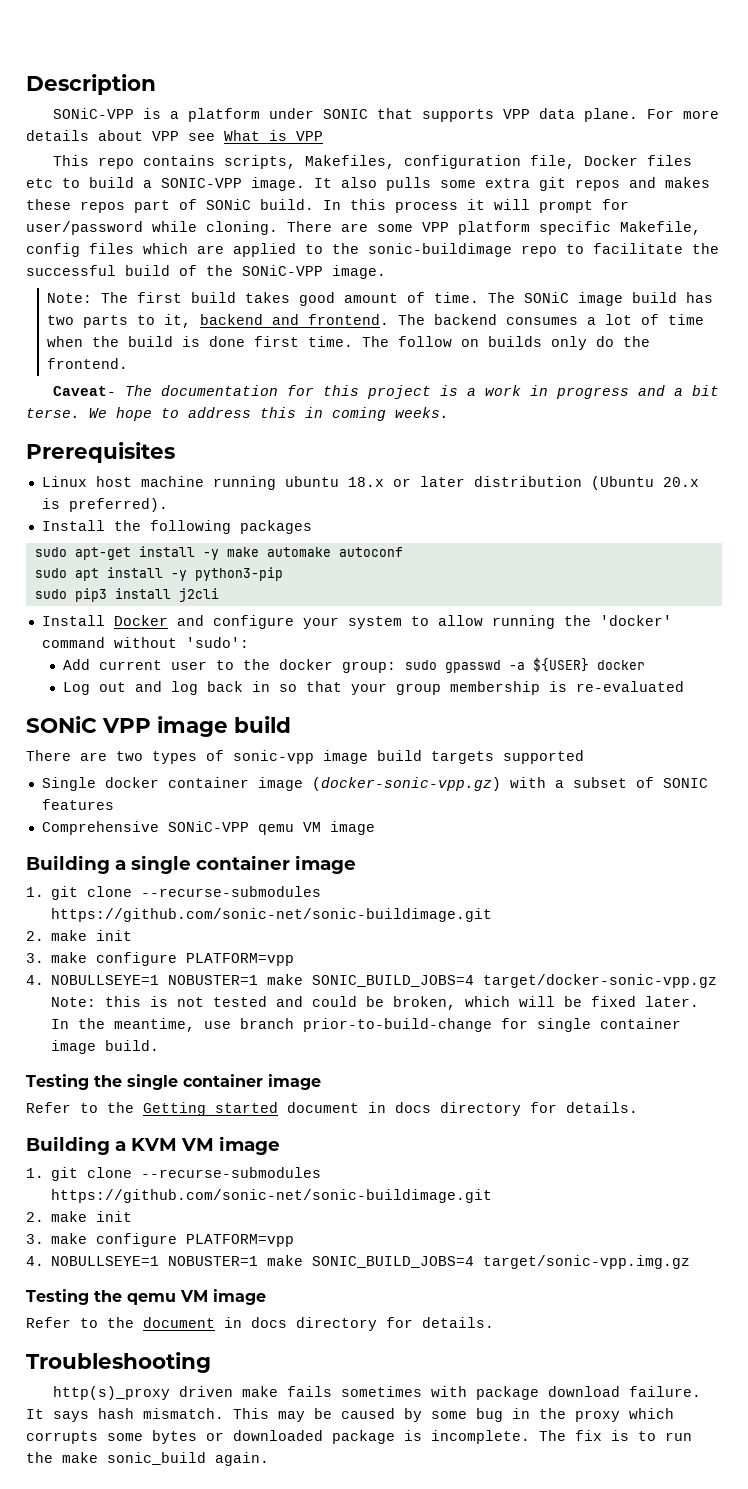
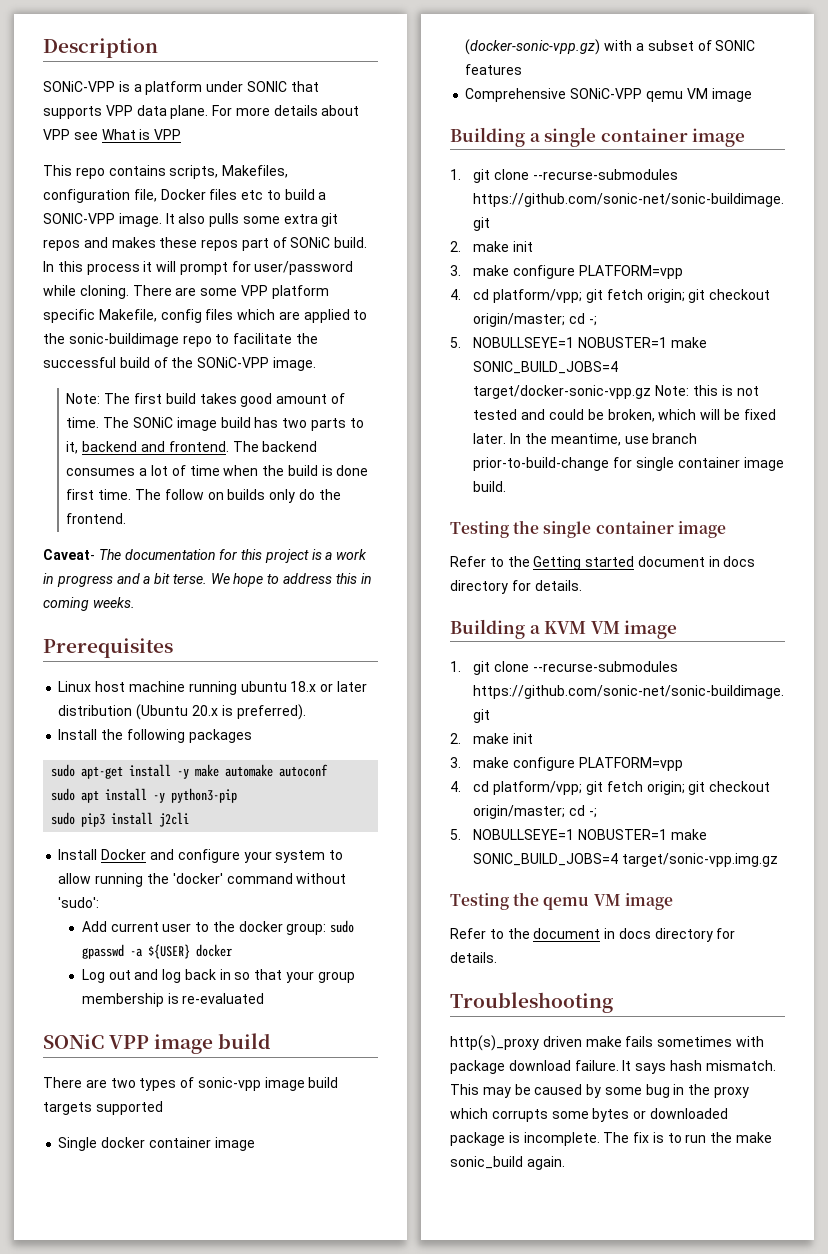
(44, 980) none -> [473,289,771,303] [473,313,597,327] [450,337,461,348] cd platform/vpp; git fetch origin; git checkout origin/master; cd -; // 5.
(44, 1261) none -> [473,781,771,795] [473,805,597,819] [450,829,461,840] cd platform/vpp; git fetch origin; git checkout origin/master; cd -; // 5.

